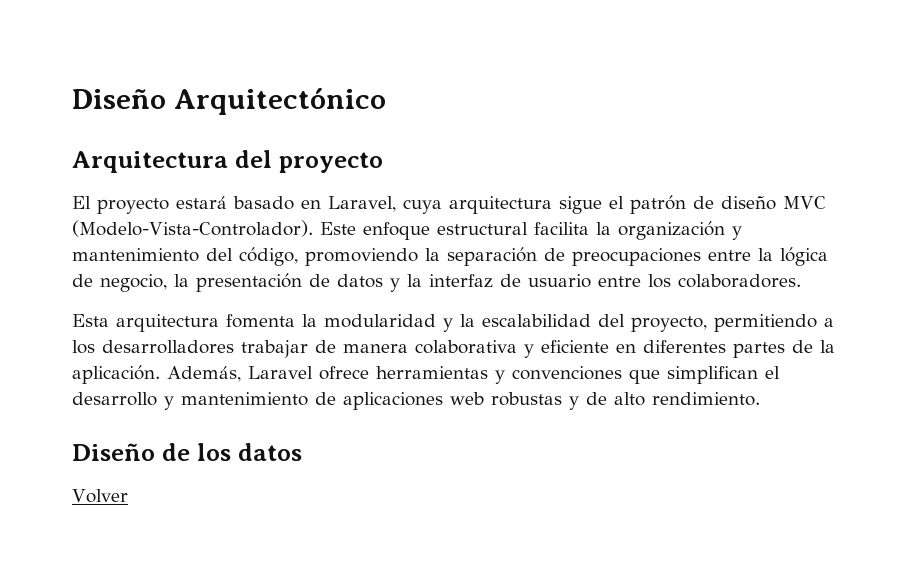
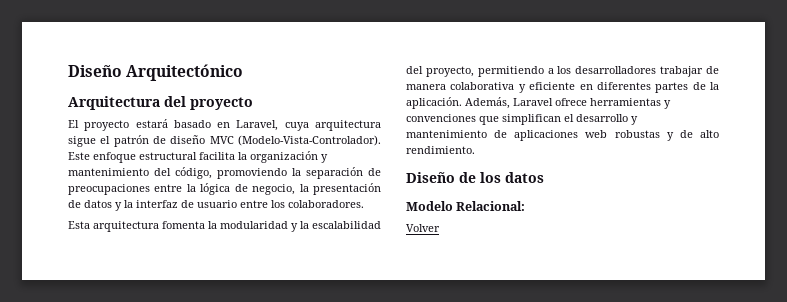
(302, 452) none -> [406,201,526,211] // Modelo Relacional:

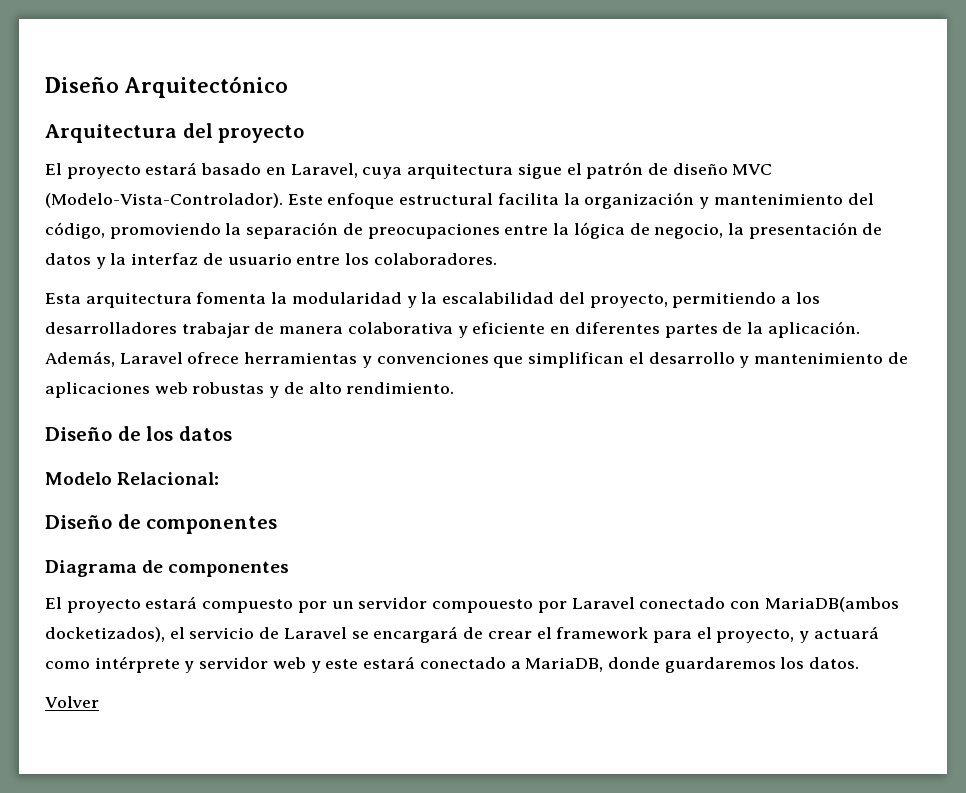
(526, 206) none -> [45,514,278,534] [45,560,290,577] [45,596,899,613] [45,626,879,643] [45,656,860,673] // Diseño de componentes // Diagrama de componentes // El proyecto estará compuesto por un servidor compouesto por Laravel conectado con MariaDB(ambos docketizados), el servicio de Laravel se encargará de crear el framework para el proyecto, y actuará como intérprete y servidor web y este estará conectado a MariaDB, donde guardaremos los datos.

